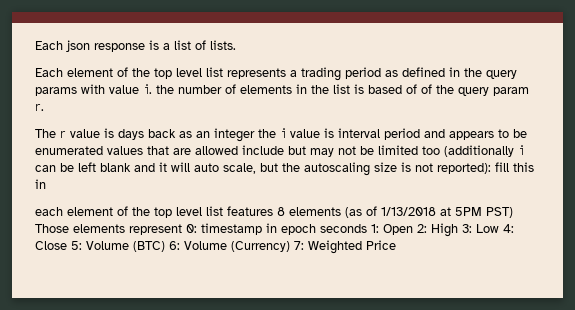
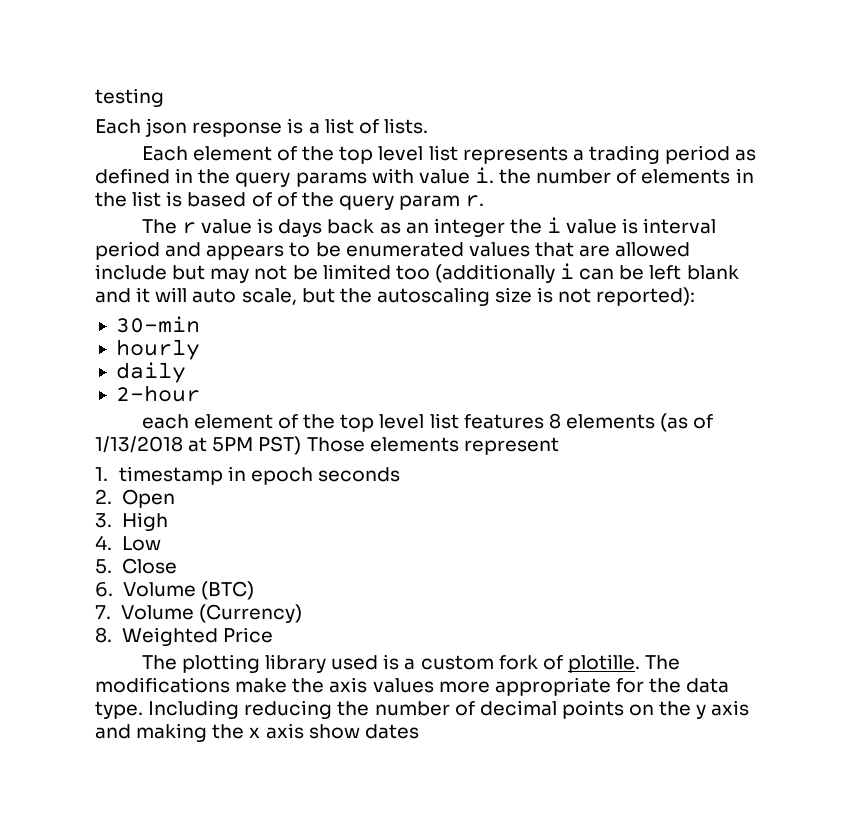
(35, 45) none -> [95,88,164,107] testing //
[495,162,534,172] [35,179,46,189] fill this in -> [115,316,200,333] [115,339,200,360] [115,362,186,383] [115,385,200,402] // 30-min // hourly // daily // 2-hour
[186,224,197,233] 0: -> [95,467,108,481] // 1.
[371,224,379,233] 1: -> [95,489,112,504] // 2.
[417,224,427,233] 2: -> [95,513,112,528] // 3.
[462,224,472,233] 3: -> [95,535,112,550] // 4.
[503,224,514,233] 4: -> [95,559,112,574] // 5.
[71,241,82,250] 5: -> [95,582,113,597] // 6.
[169,241,180,250] 6: -> [95,605,111,619] // 7.
[294,241,304,250] 7: -> [95,627,112,643] // 8.
(396, 245) none -> [141,654,681,673] [95,677,730,696] [95,700,750,719] [95,723,419,742] // The plotting library used is a custom fork of plotille. The modifications make the axis values more appropriate for the data type. Including reducing the number of decimal points on the y axis and making the x axis show dates

